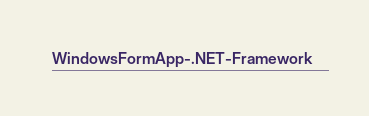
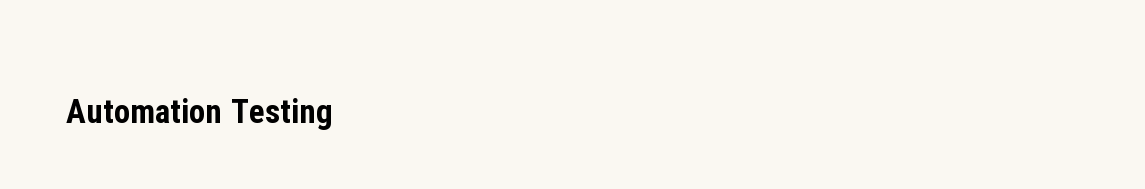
[52,52,313,68] WindowsFormApp-.NET-Framework -> [66,98,333,130] Automation Testing

